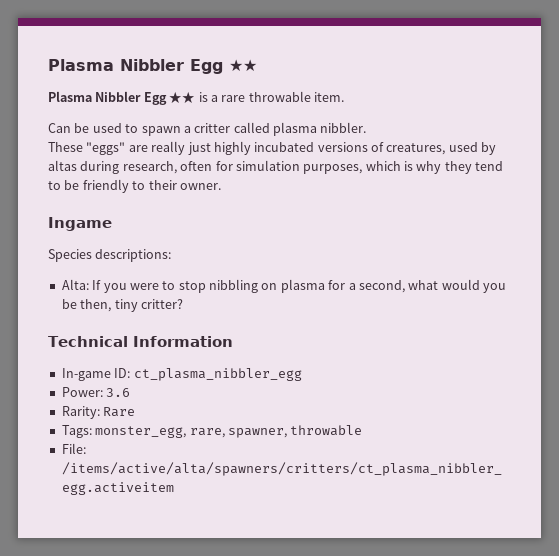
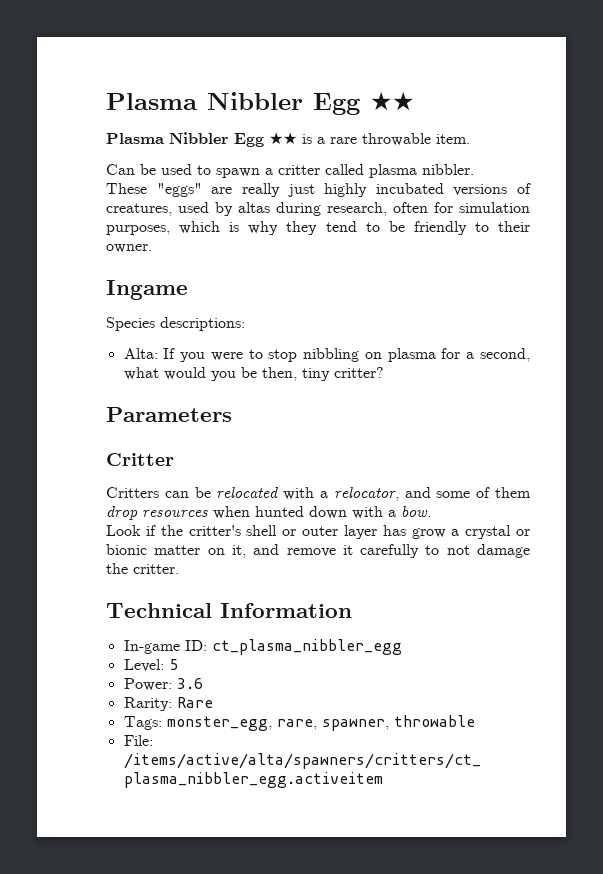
(183, 304) none -> [106,407,232,422] [106,453,174,466] [106,487,531,501] [106,506,431,520] [106,525,530,539] [106,544,530,558] [106,563,179,574] // Parameters // Critter // Critters can be relocated with a relocator, and some of them drop resources when hunted down with a bow. // Look if the critter's shell or outer layer has grow a crystal or bionic matter on it, and remove it carefully to not damage the critter.
(302, 374) none -> [123,659,178,672] // Level: 5

